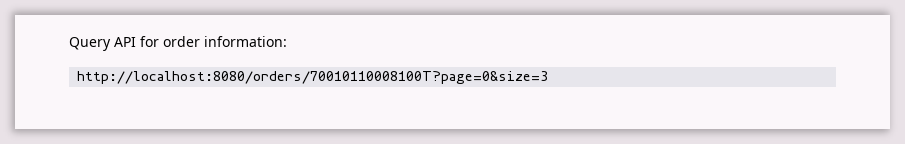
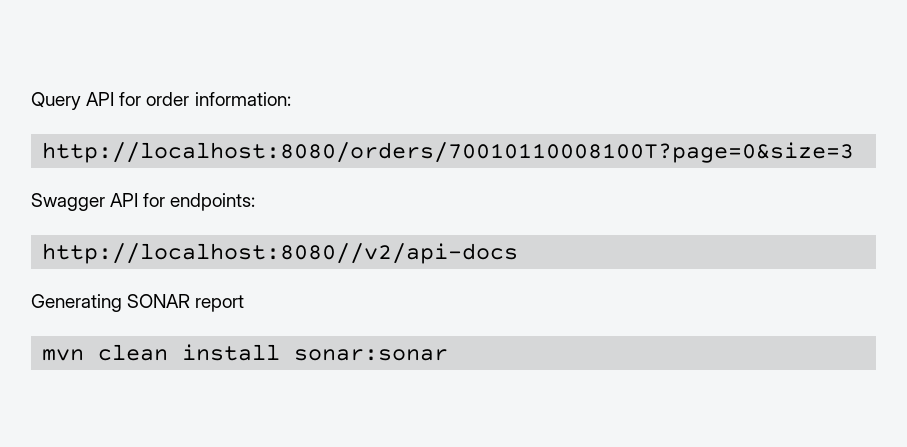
(549, 77) none -> [31,193,256,211] [42,243,519,264] [31,294,245,312] [42,344,449,361] // Swagger API for endpoints: // http://localhost:8080//v2/api-docs // Generating SONAR report // mvn clean install sonar:sonar

